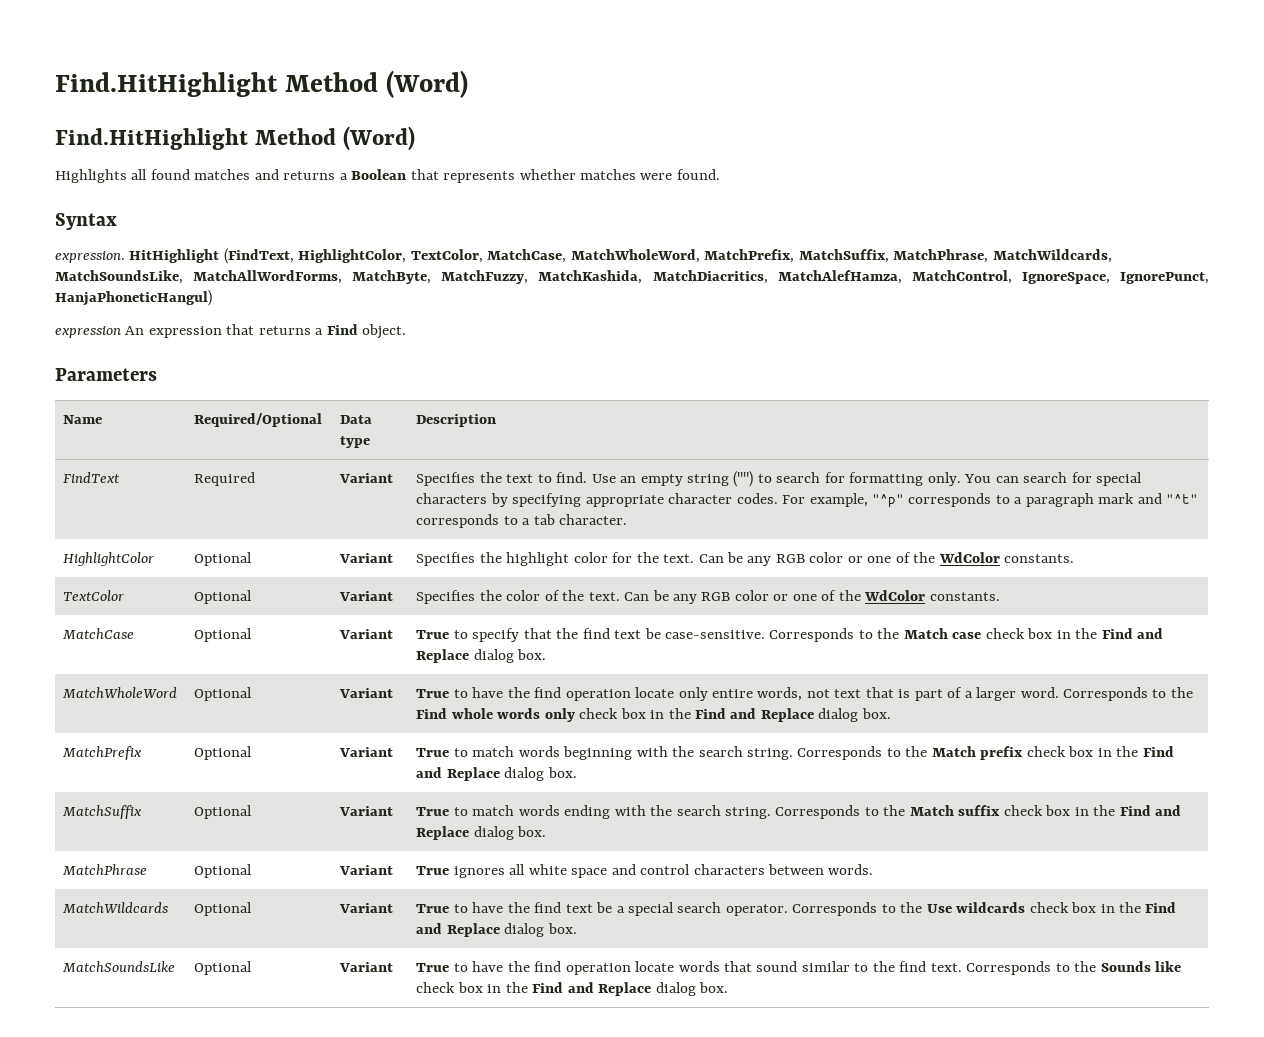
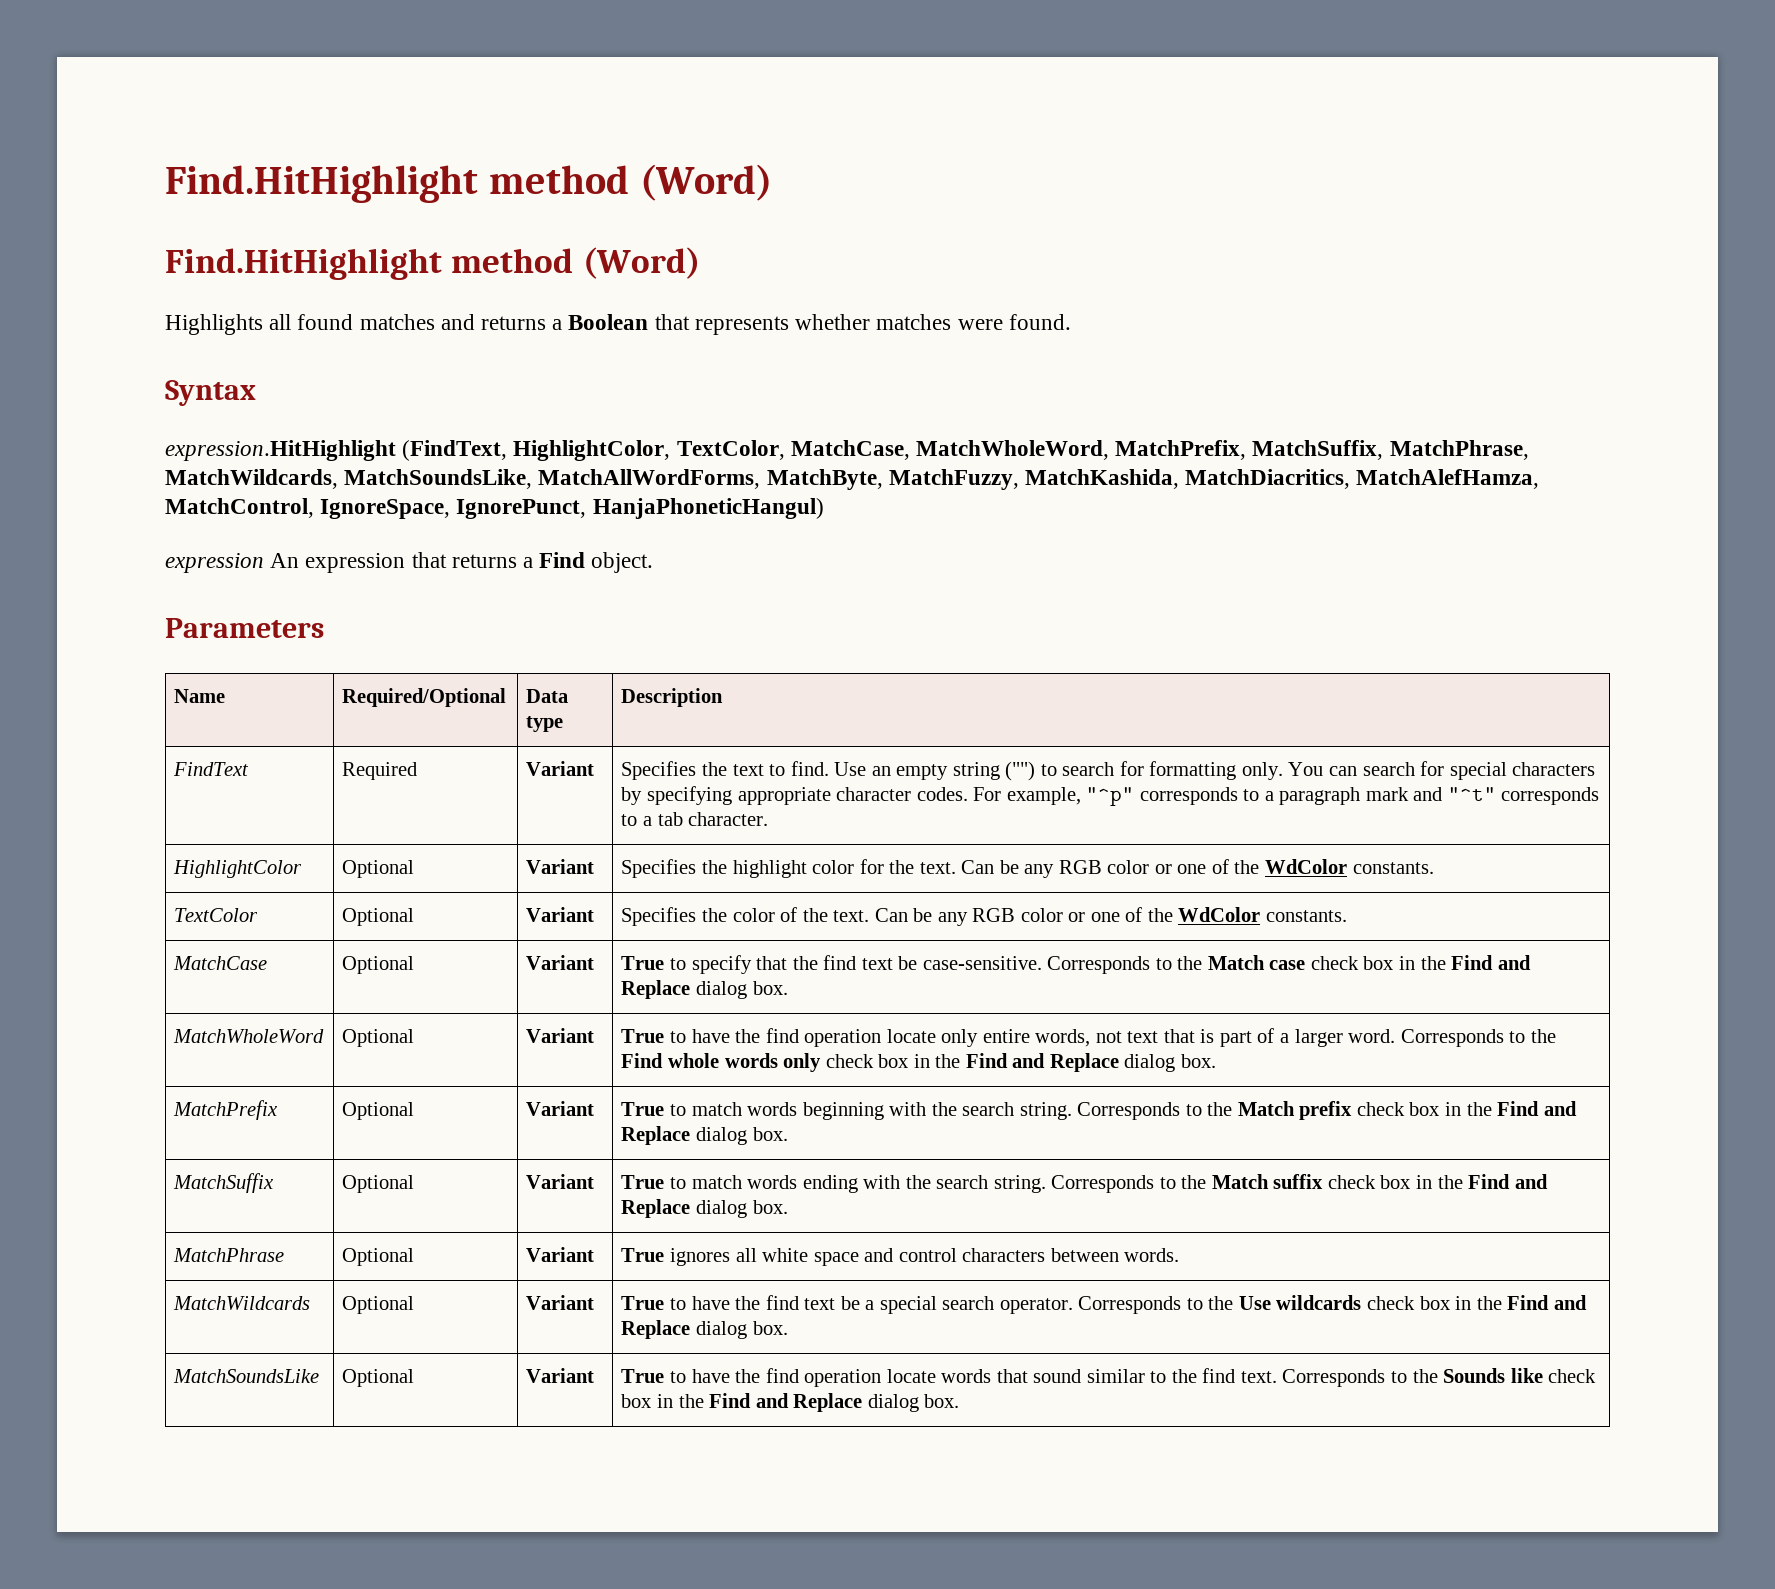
[55,72,379,97] Find.HitHighlight Method -> [165,165,629,203] Find.HitHighlight method
[255,128,337,145] Method -> [451,248,574,273] method
[55,249,220,263] expression. HitHighlight -> [165,440,396,461] expression.HitHighlight

